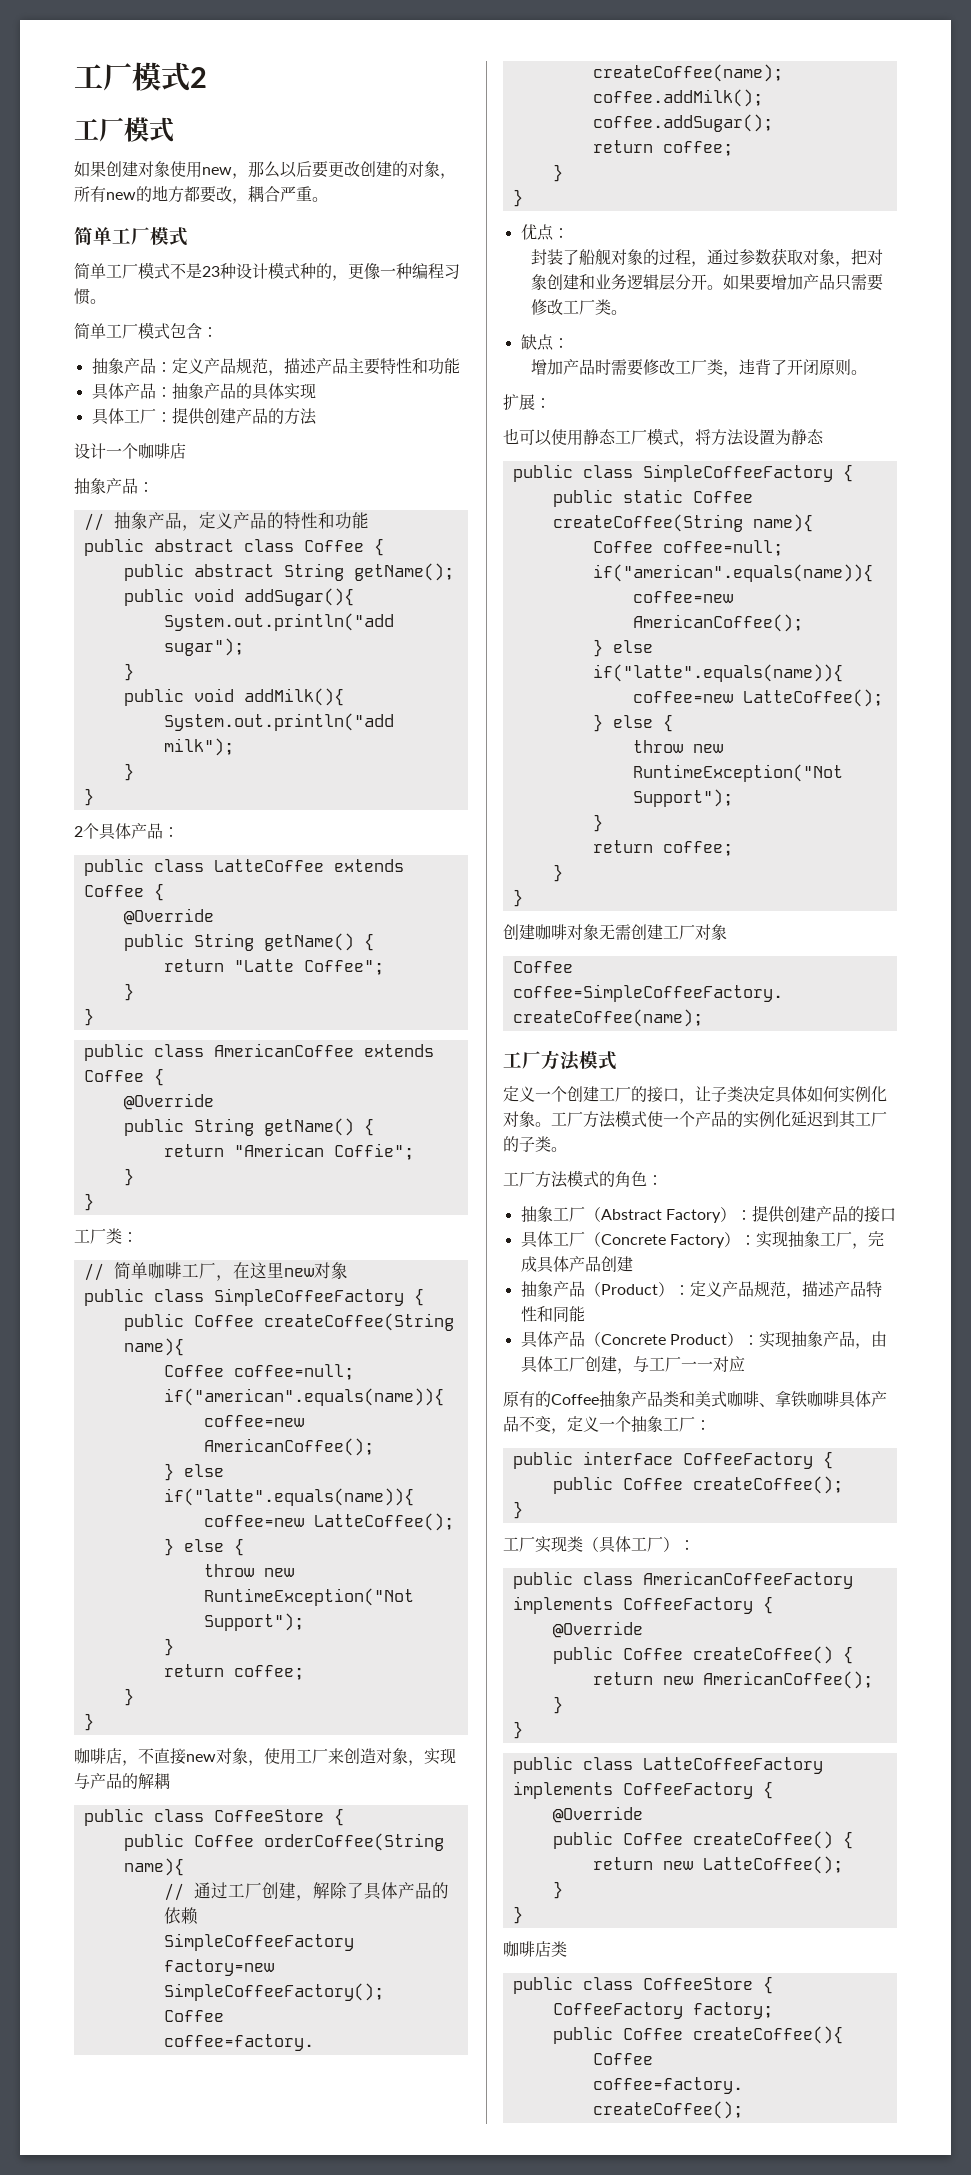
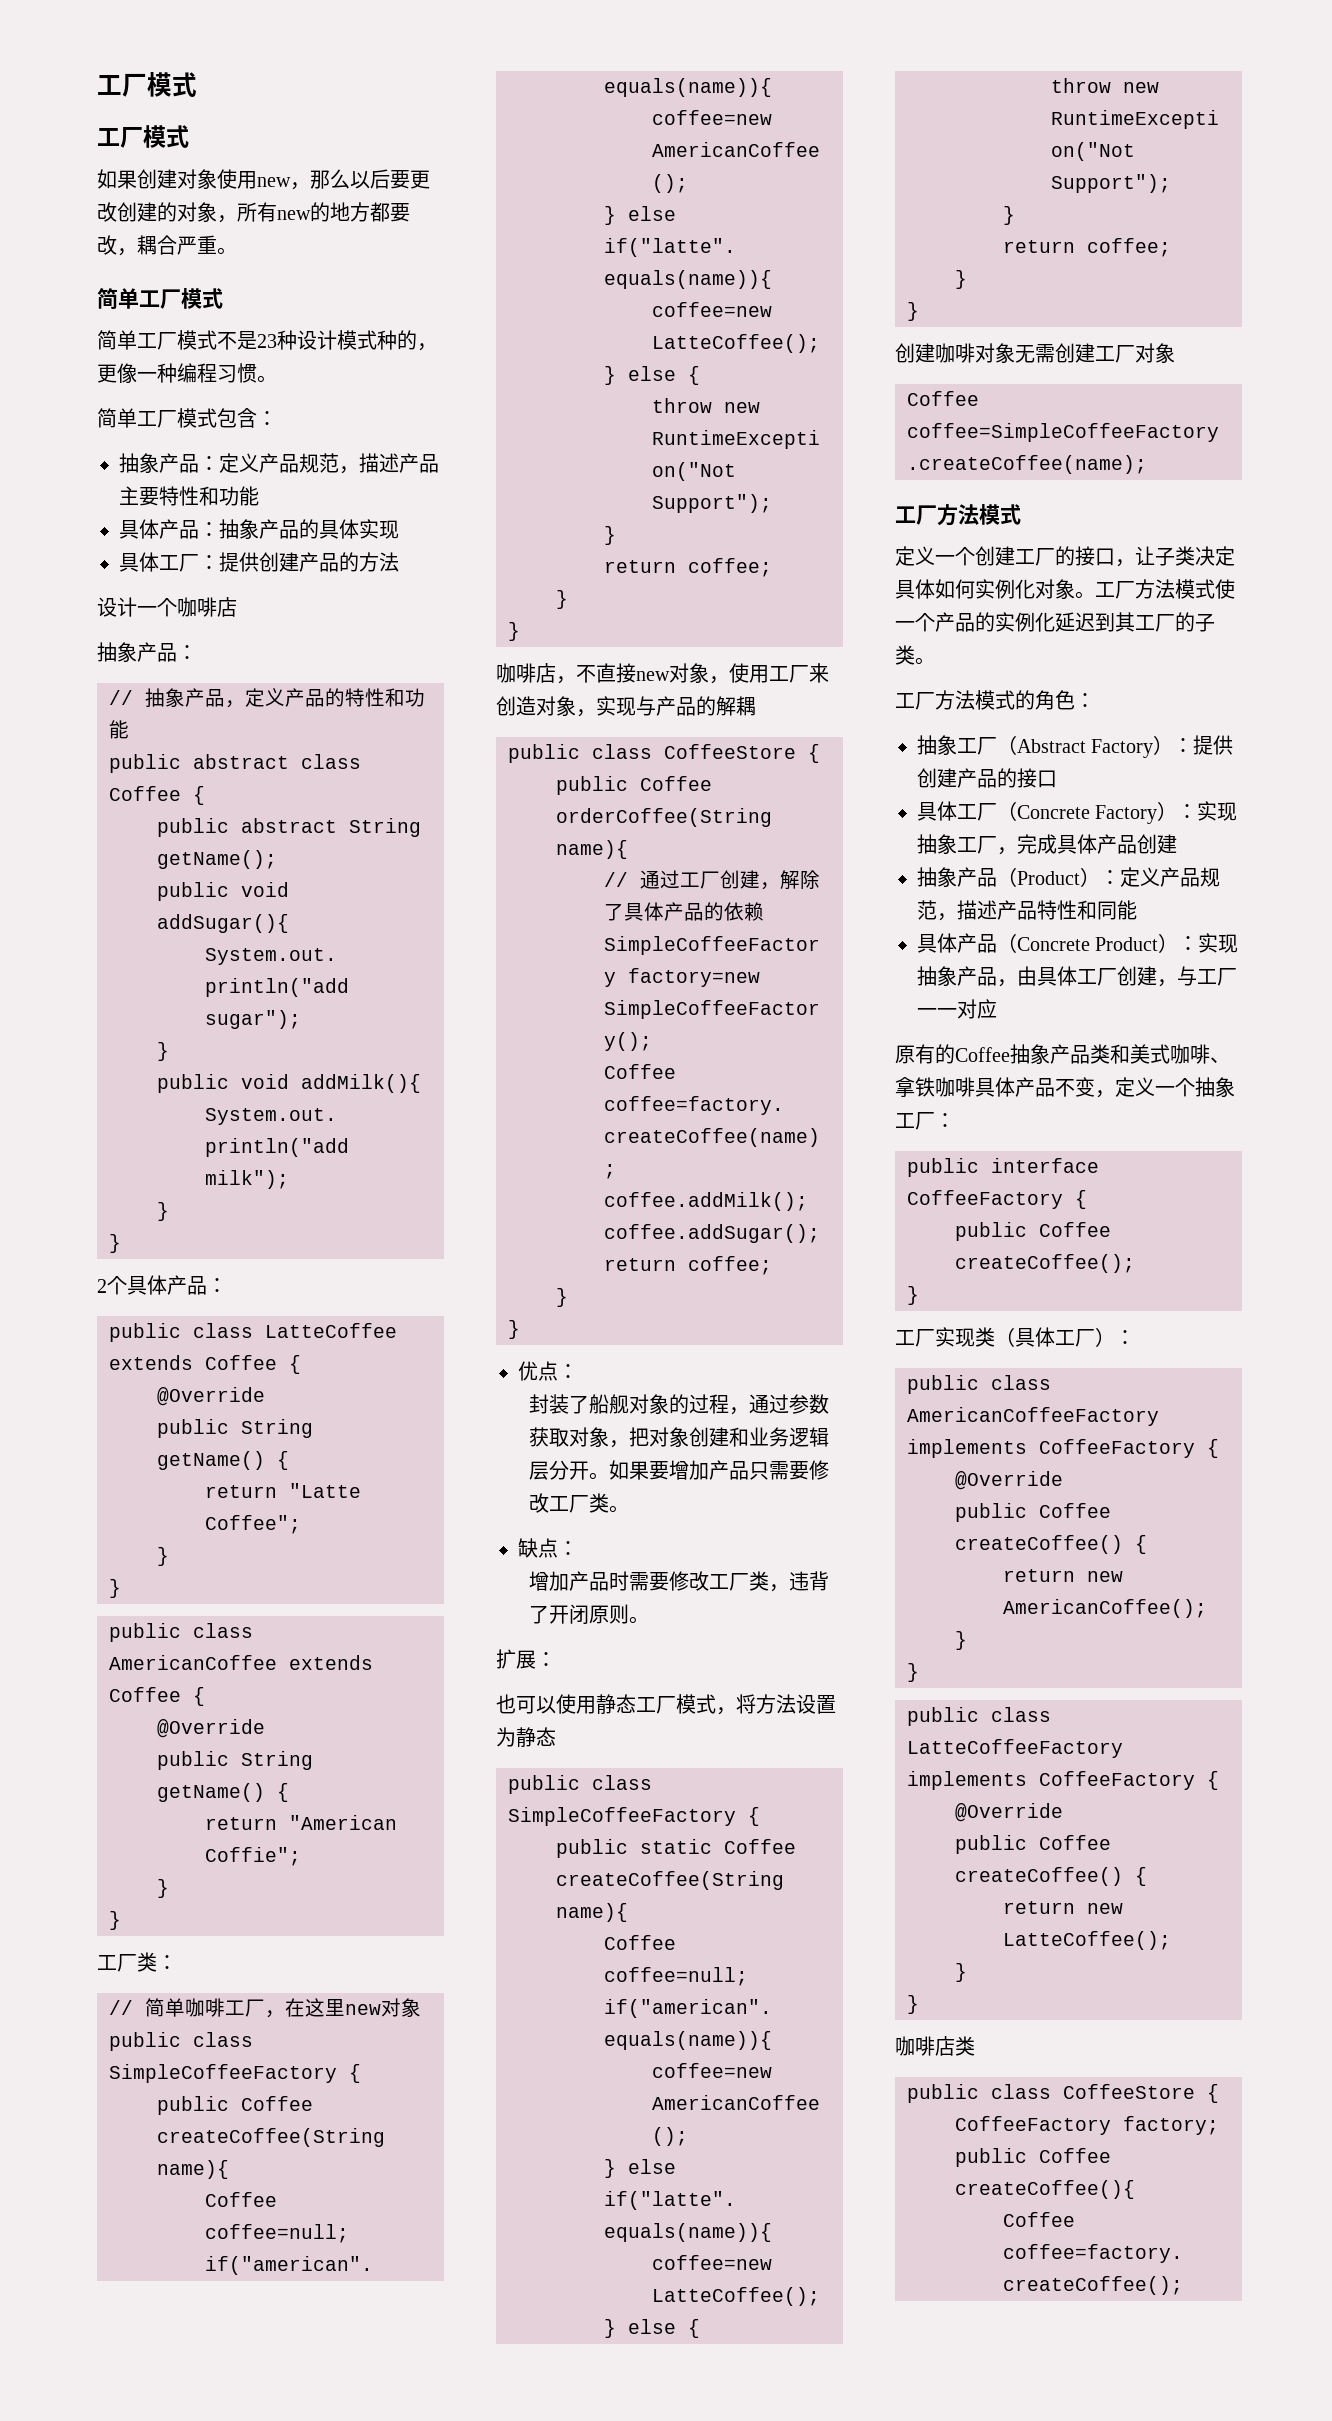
[74,62,207,92] 工厂模式2 -> [97,72,197,97] 工厂模式

